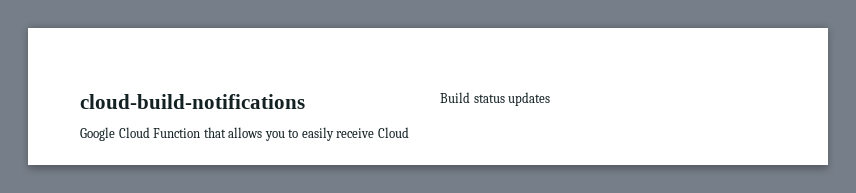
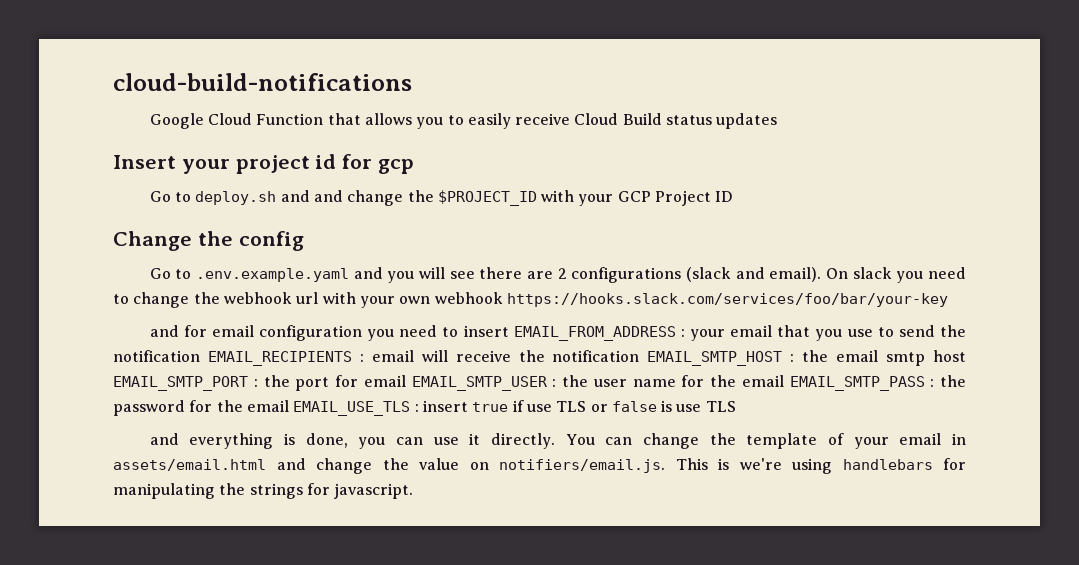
(551, 99) none -> [113,154,415,174] [149,190,734,206] [113,231,304,251] [149,267,966,283] [113,292,948,308] [149,325,967,341] [113,350,966,366] [113,375,966,391] [113,400,736,416] [149,433,966,449] [113,458,966,474] [113,483,414,499] // Insert your project id for gcp // Go to deploy.sh and and change the $PROJECT_ID with your GCP Project ID // Change the config // Go to .env.example.yaml and you will see there are 2 configurations (slack and email). On slack you need to change the webhook url with your own webhook https://hooks.slack.com/services/foo/bar/your-key // and for email configuration you need to insert EMAIL_FROM_ADDRESS : your email that you use to send the notification EMAIL_RECIPIENTS : email will receive the notification EMAIL_SMTP_HOST : the email smtp host EMAIL_SMTP_PORT : the port for email EMAIL_SMTP_USER : the user name for the email EMAIL_SMTP_PASS : the password for the email EMAIL_USE_TLS : insert true if use TLS or false is use TLS // and everything is done, you can use it directly. You can change the template of your email in assets/email.html and change the value on notifiers/email.js. This is we're using handlebars for manipulating the strings for javascript.

